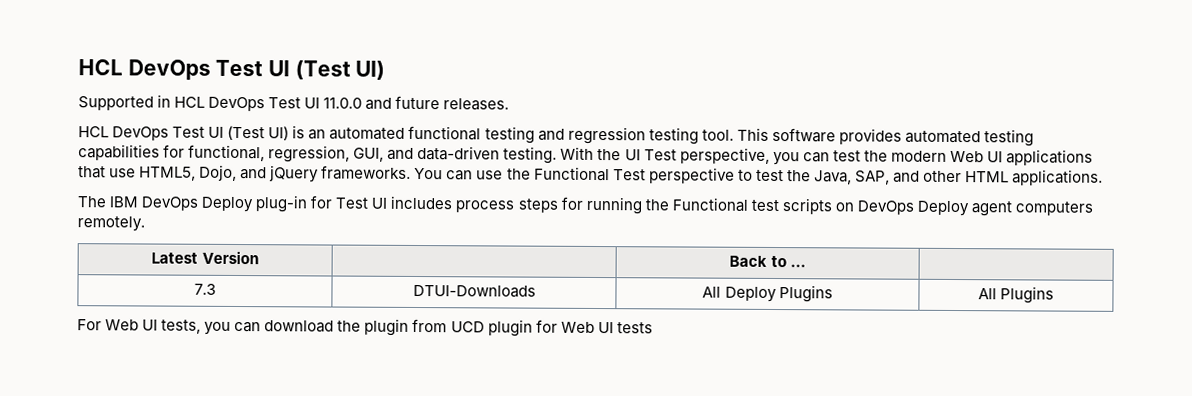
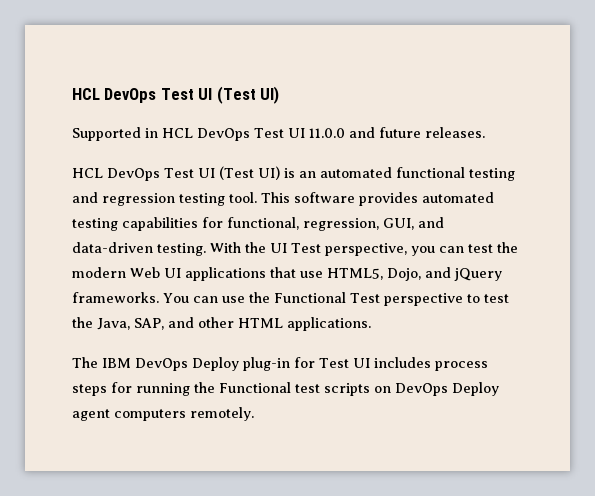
[151,250,259,265] [729,255,806,268] [194,283,216,295] [412,284,536,298] [702,285,833,303] [977,286,1055,304] [77,318,653,337] // Latest Version | | Back to ... | // 7.3 | DTUI-Downloads | All Deploy Plugins | All Plugins // For Web UI tests, you can download the plugin from UCD plugin for Web UI tests -> (254, 414) none

